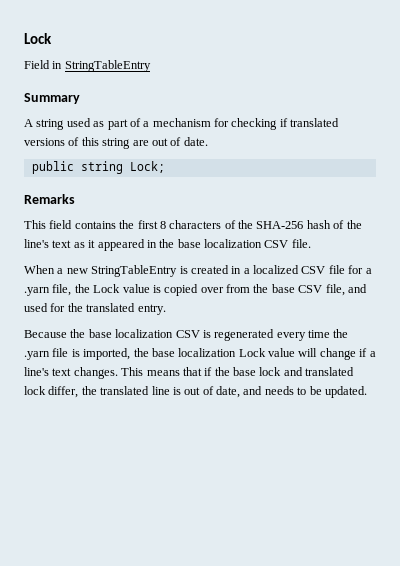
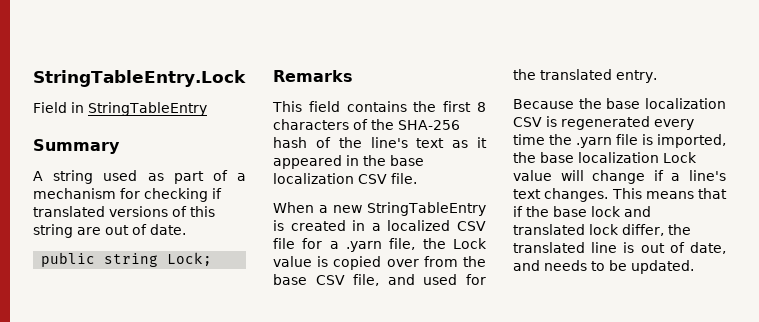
[24,33,52,44] Lock -> [33,70,246,87] StringTableEntry.Lock

